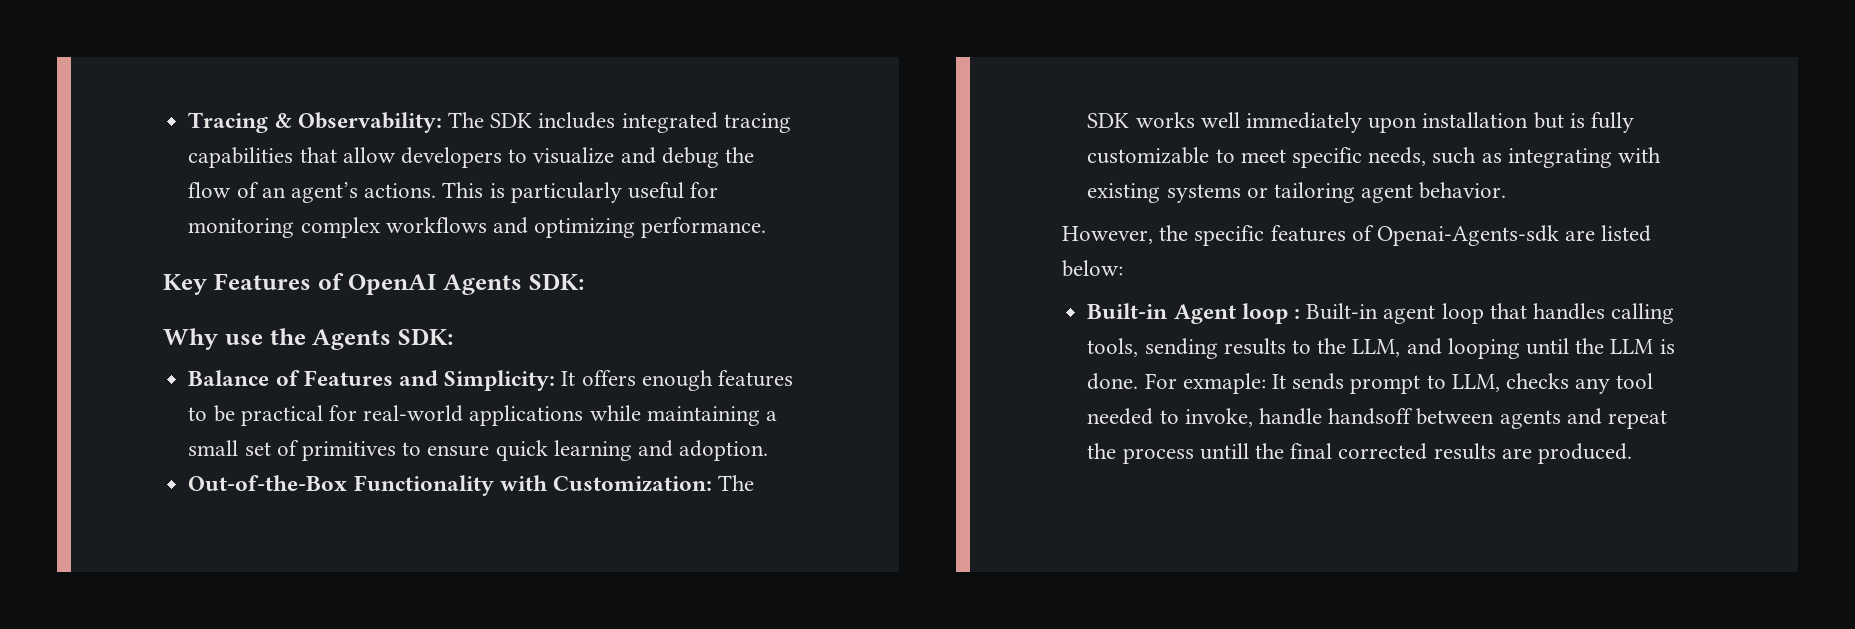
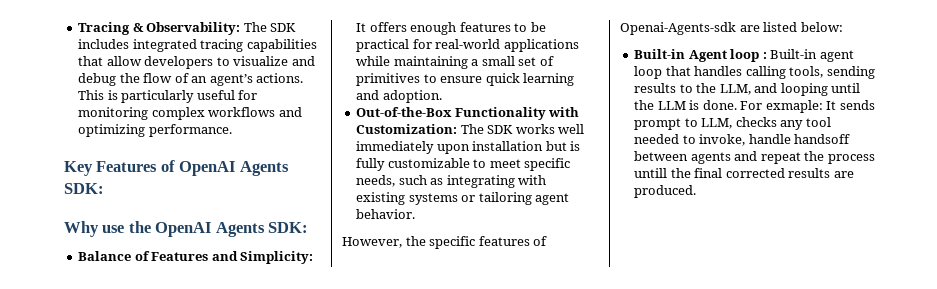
(306, 336) none -> [155,222,212,237] OpenAI

